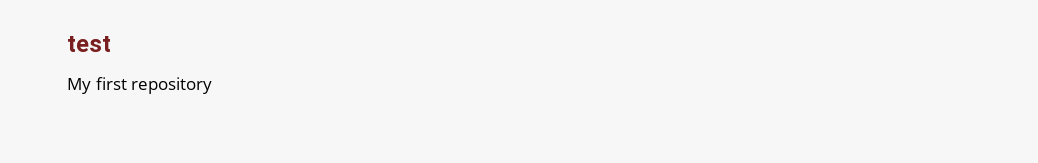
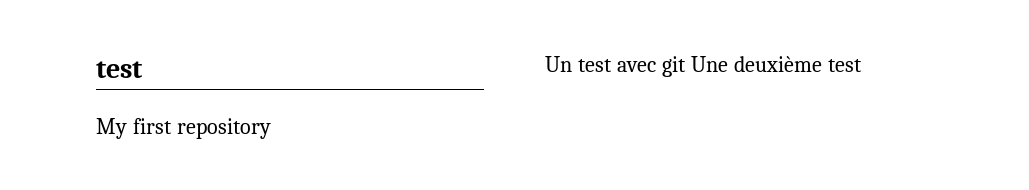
(213, 85) none -> [545,56,862,77] // Un test avec git Une deuxième test

